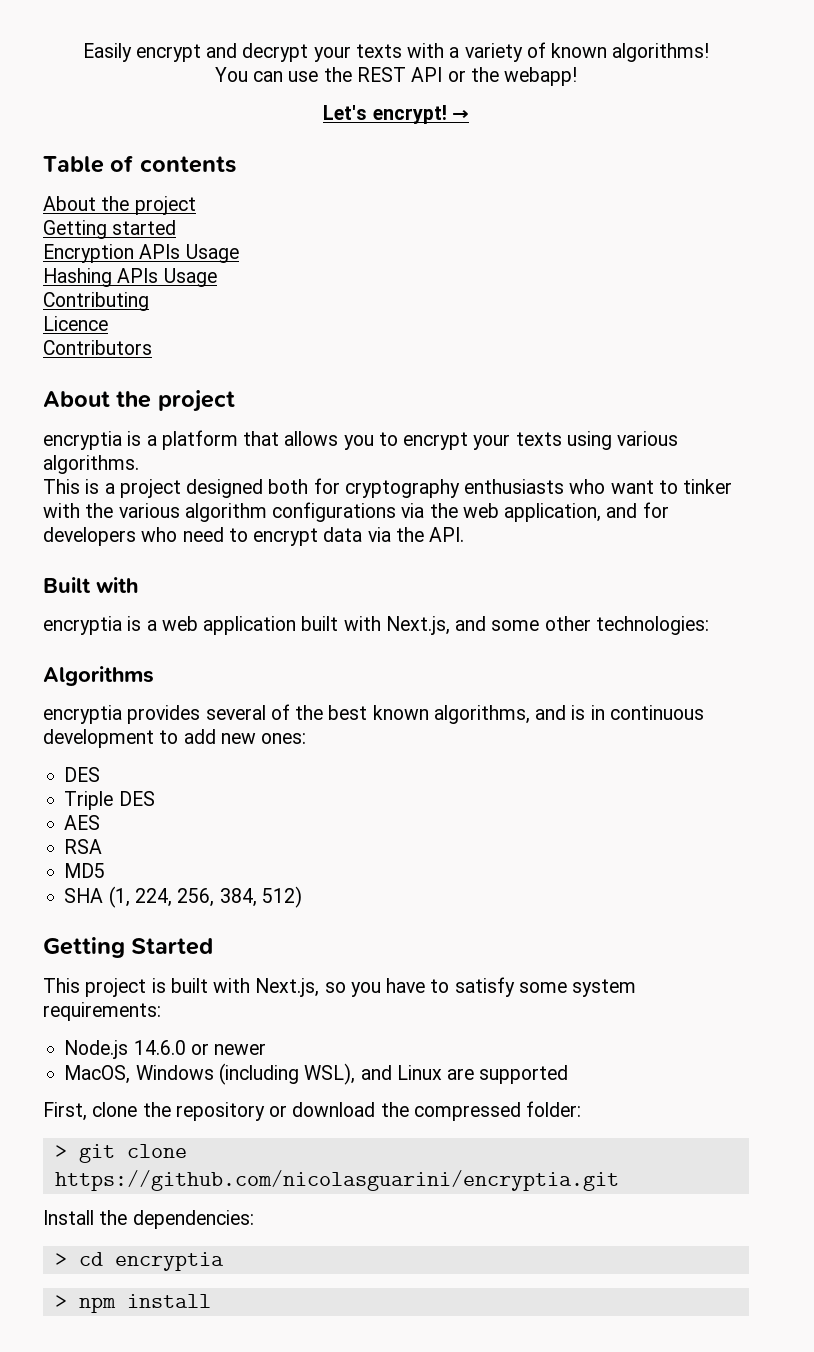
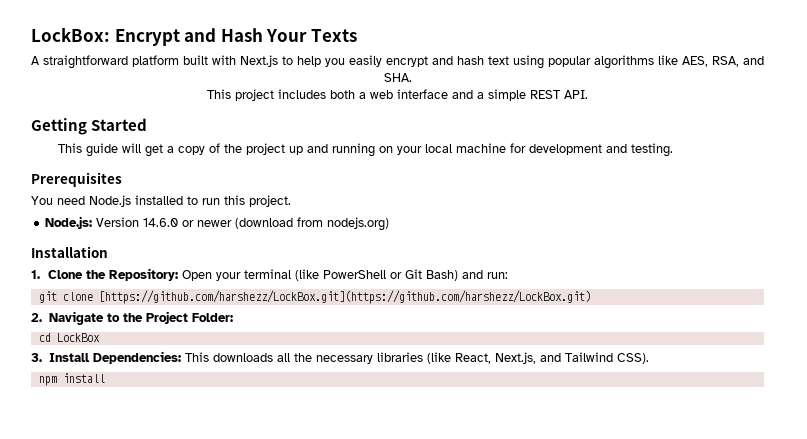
[82,42,710,62] [214,67,578,86] [323,105,469,124] [43,155,236,173] [43,196,196,215] [43,220,177,239] [43,244,239,263] [43,268,217,287] [43,292,149,311] [43,316,108,331] [43,340,152,355] [43,390,235,412] [43,430,679,450] [43,455,139,474] [43,478,733,498] [43,502,669,522] [43,527,465,546] [43,577,138,593] [43,616,709,635] [43,666,154,686] [43,704,704,724] [43,729,307,748] [64,767,101,782] [64,791,155,810] [64,815,101,830] [64,839,103,854] [64,863,106,878] [64,886,302,908] [43,937,214,958] [43,977,637,997] [43,1002,161,1021] [64,1040,267,1059] [64,1063,569,1085] [43,1101,582,1121] [54,1144,187,1163] [54,1170,619,1191] [43,1210,254,1229] [54,1252,224,1271] [54,1295,67,1308] Easily encrypt and decrypt your texts with a variety of known algorithms! // You can use the REST API or the webapp! // Let's encrypt! → // Table of contents // About the project // Getting started // Encryption APIs Usage // Hashing APIs Usage // Contributing // Licence // Contributors // About the project // encryptia is a platform that allows you to encrypt your texts using various algorithms. // This is a project designed both for cryptography enthusiasts who want to tinker with the various algorithm configurations via the web application, and for developers who need to encrypt data via the API. // Built with // encryptia is a web application built with Next.js, and some other technologies: // Algorithms // encryptia provides several of the best known algorithms, and is in continuous development to add new ones: // DES // Triple DES // AES // RSA // MD5 // SHA (1, 224, 256, 384, 512) // Getting Started // This project is built with Next.js, so you have to satisfy some system requirements: // Node.js 14.6.0 or newer // MacOS, Windows (including WSL), and Linux are supported // First, clone the repository or download the compressed folder: // > git clone https://github.com/nicolasguarini/encryptia.git // Install the dependencies: // > cd encryptia // > -> [31,27,357,46] [31,55,764,69] [383,73,412,82] [207,89,588,101] [31,118,148,135] [58,143,674,157] [31,172,122,187] [31,195,291,207] [45,216,390,231] [31,246,108,258] [31,268,508,281] [38,290,591,304] [31,311,233,325] [38,333,100,342] [31,351,649,364] LockBox: Encrypt and Hash Your Texts // A straightforward platform built with Next.js to help you easily encrypt and hash text using popular algorithms like AES, RSA, and SHA. // This project includes both a web interface and a simple REST API. // Getting Started // This guide will get a copy of the project up and running on your local machine for development and testing. // Prerequisites // You need Node.js installed to run this project. // Node.js: Version 14.6.0 or newer (download from nodejs.org) // Installation // 1. Clone the Repository: Open your terminal (like PowerShell or Git Bash) and run: // git clone [https://github.com/harshezz/LockBox.git](https://github.com/harshezz/LockBox.git) // 2. Navigate to the Project Folder: // cd LockBox // 3. Install Dependencies: This downloads all the necessary libraries (like React, Next.js, and Tailwind CSS). //

